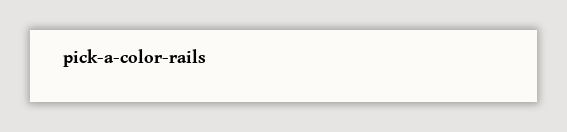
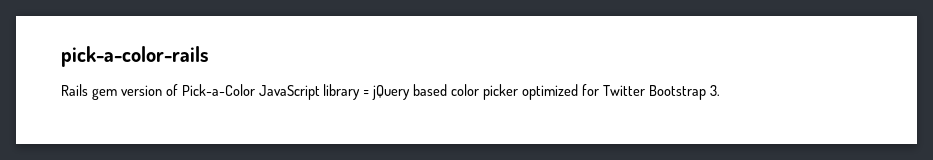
(206, 58) none -> [61,84,720,100] // Rails gem version of Pick-a-Color JavaScript library = jQuery based color picker optimized for Twitter Bootstrap 3.

